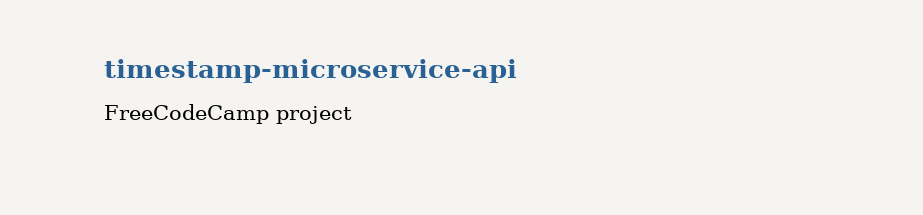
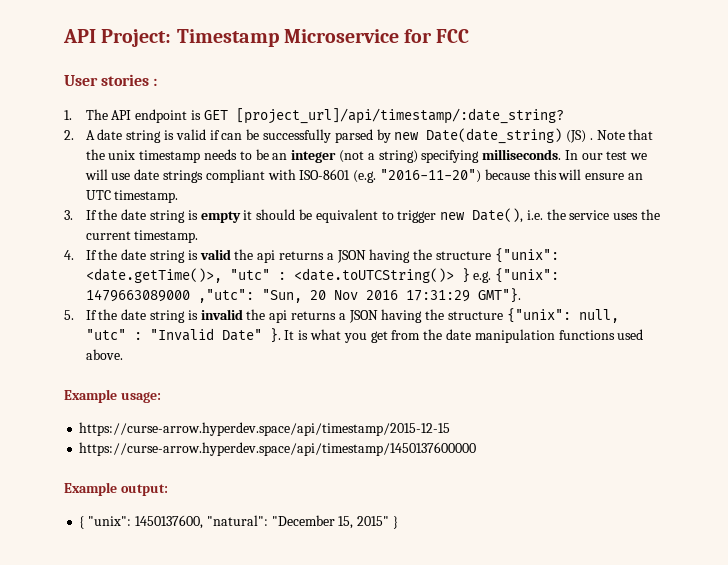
[104,59,517,83] [104,104,352,124] timestamp-microservice-api // FreeCodeCamp project -> [63,29,470,47] [64,74,158,86] [64,108,564,124] [64,128,654,144] [85,149,648,163] [84,169,643,183] [85,190,179,203] [64,208,660,223] [85,230,199,243] [64,248,559,263] [85,268,560,283] [85,288,521,303] [64,308,619,323] [85,328,644,343] [85,349,123,360] [64,389,161,403] [79,422,451,436] [79,442,477,456] [64,482,168,496] [79,515,398,529] API Project: Timestamp Microservice for FCC // User stories : // 1. The API endpoint is GET [project_url]/api/timestamp/:date_string? // 2. A date string is valid if can be successfully parsed by new Date(date_string) (JS) . Note that the unix timestamp needs to be an integer (not a string) specifying milliseconds. In our test we will use date strings compliant with ISO-8601 (e.g. "2016-11-20") because this will ensure an UTC timestamp. // 3. If the date string is empty it should be equivalent to trigger new Date(), i.e. the service uses the current timestamp. // 4. If the date string is valid the api returns a JSON having the structure {"unix": <date.getTime()>, "utc" : <date.toUTCString()> } e.g. {"unix": 1479663089000 ,"utc": "Sun, 20 Nov 2016 17:31:29 GMT"}. // 5. If the date string is invalid the api returns a JSON having the structure {"unix": null, "utc" : "Invalid Date" }. It is what you get from the date manipulation functions used above. // Example usage: // https://curse-arrow.hyperdev.space/api/timestamp/2015-12-15 // https://curse-arrow.hyperdev.space/api/timestamp/1450137600000 // Example output: // { "unix": 1450137600, "natural": "December 15, 2015" }

